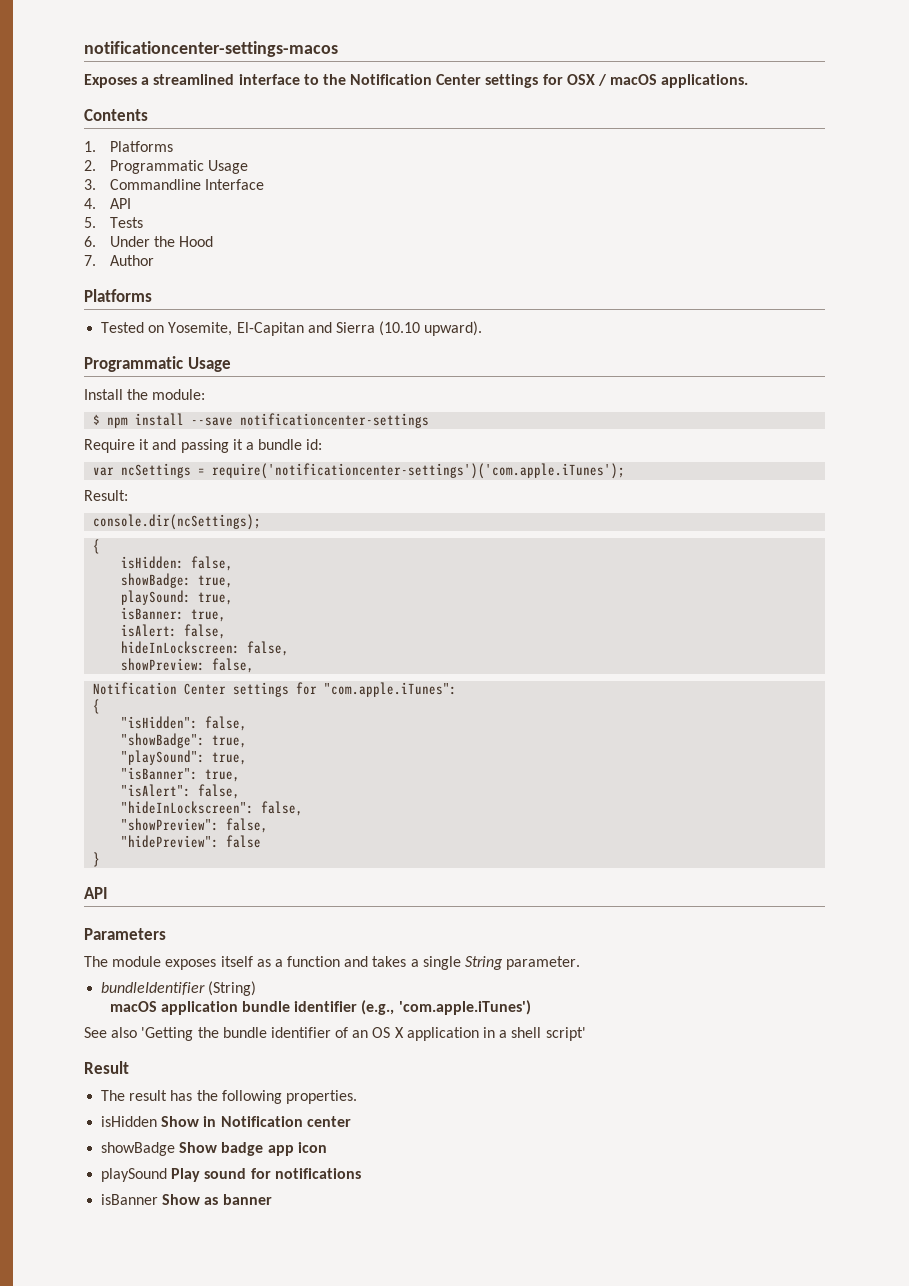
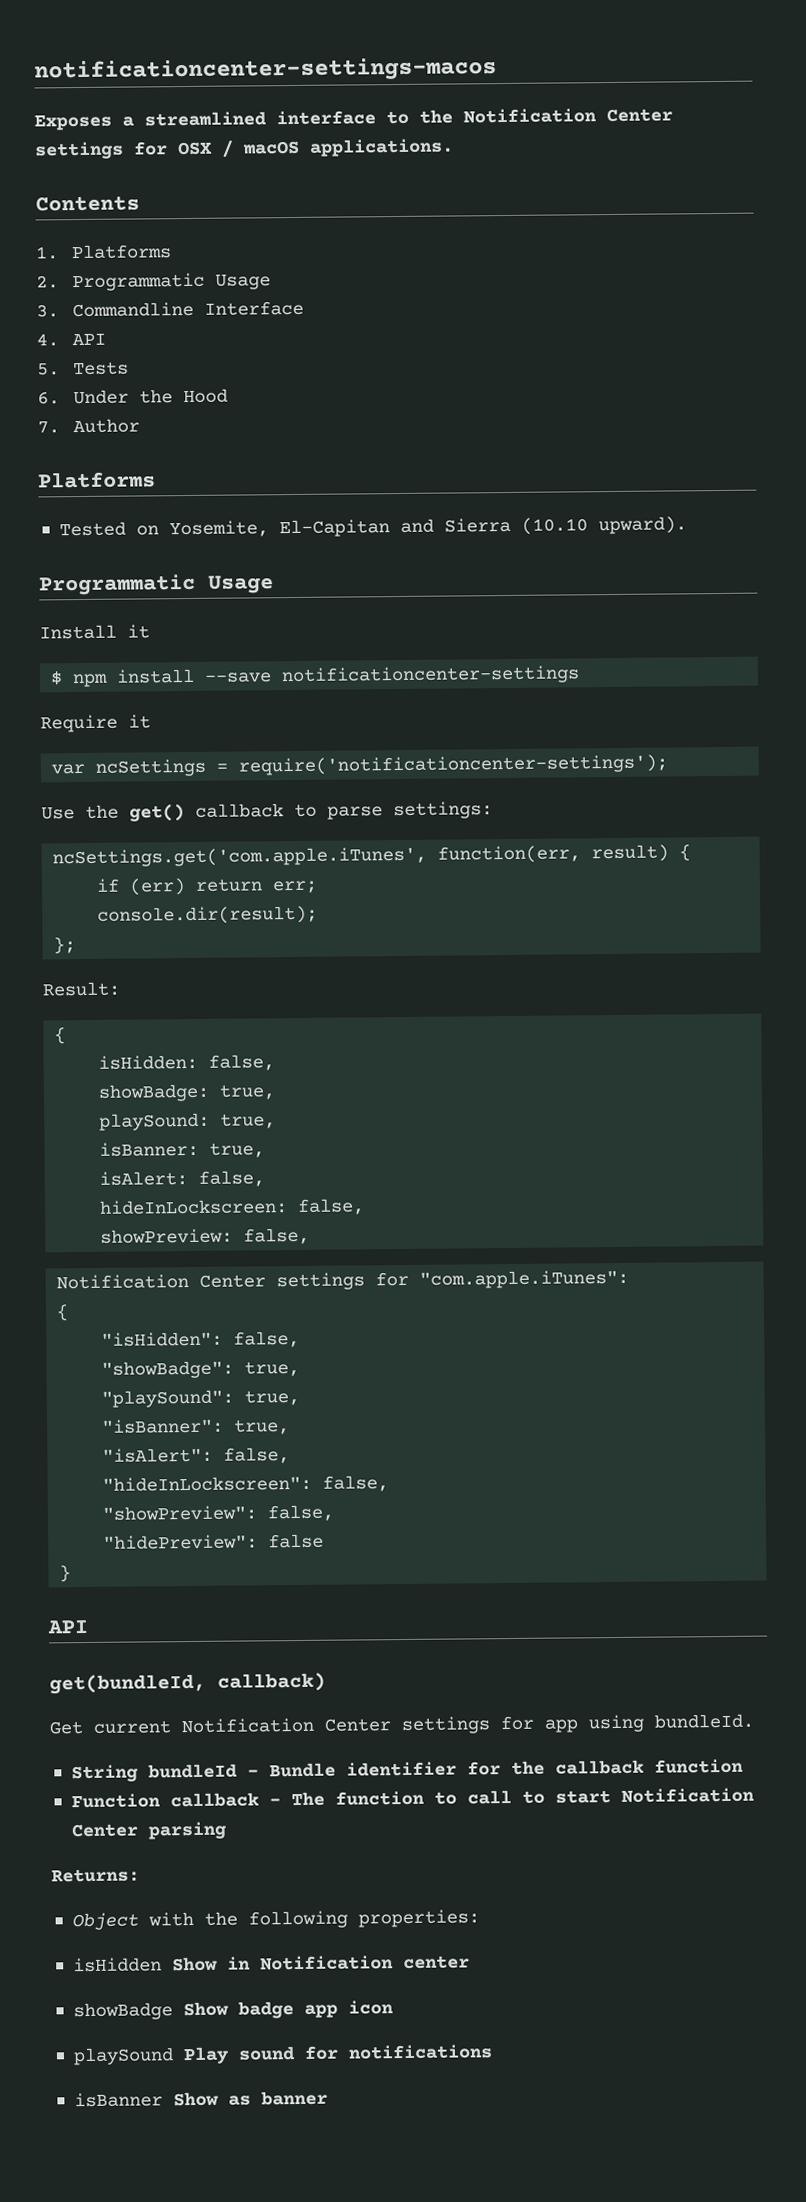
[127,389,206,400] the module: -> [127,624,150,639] it
[152,439,323,453] [93,463,626,479] and passing it a bundle id: // var ncSettings = require('notificationcenter-settings')('com.apple.iTunes'); -> [51,754,669,777] [41,801,493,822] [52,844,692,868] [96,878,319,896] [97,905,319,925] [53,937,77,955] // var ncSettings = require('notificationcenter-settings'); // Use the get() callback to parse settings: // ncSettings.get('com.apple.iTunes', function(err, result) { // if (err) return err; // console.dir(result); // };
[93,514,262,530] // console.dir(ncSettings); -> (120, 989) none
[84,928,166,940] [84,956,581,970] [101,981,257,996] [109,1000,531,1015] [84,1027,586,1041] [84,1061,129,1074] [101,1090,193,1101] Parameters // The module exposes itself as a function and takes a single String parameter. // bundleIdentifier (String) // macOS application bundle identifier (e.g., 'com.apple.iTunes') // See also 'Getting the bundle identifier of an OS X application in a shell script' // Result // The result has -> [49,1672,326,1695] [49,1713,754,1735] [70,1758,744,1783] [70,1787,755,1809] [70,1821,227,1840] [51,1868,140,1883] [71,1912,194,1931] get(bundleId, callback) // Get current Notification Center settings for app using bundleId. // String bundleId - Bundle identifier for the callback function // Function callback - The function to call to start Notification Center parsing // Returns: // Object with
[285,1090,357,1104] properties. -> [357,1909,480,1928] properties:

